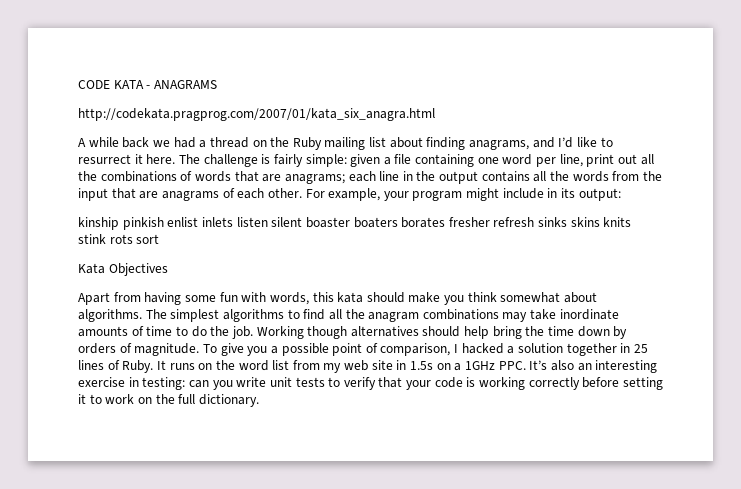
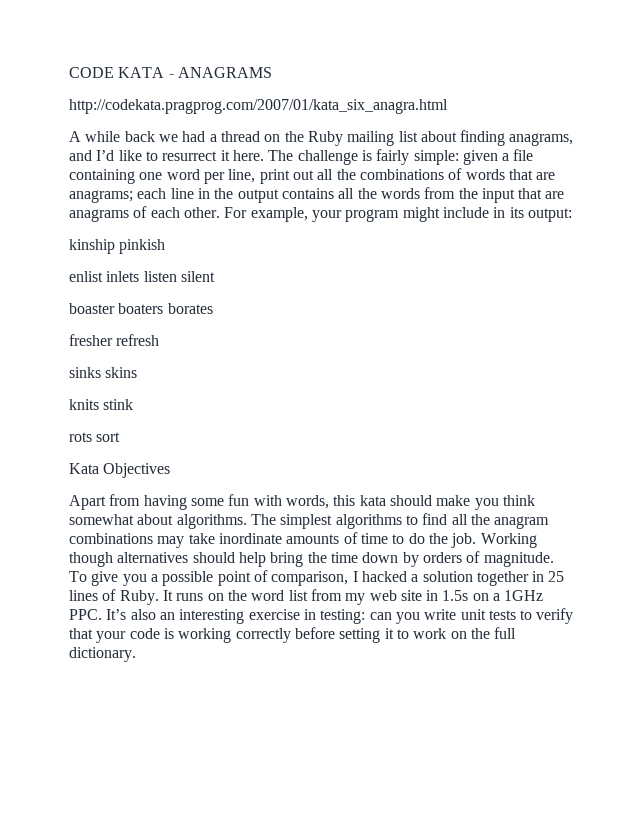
(164, 223) none -> (166, 246) //
(303, 222) none -> (215, 276) //
(446, 222) none -> (213, 308) //
(535, 222) none -> (160, 340) //
(600, 222) none -> (138, 372) //
(106, 239) none -> (134, 404) //

